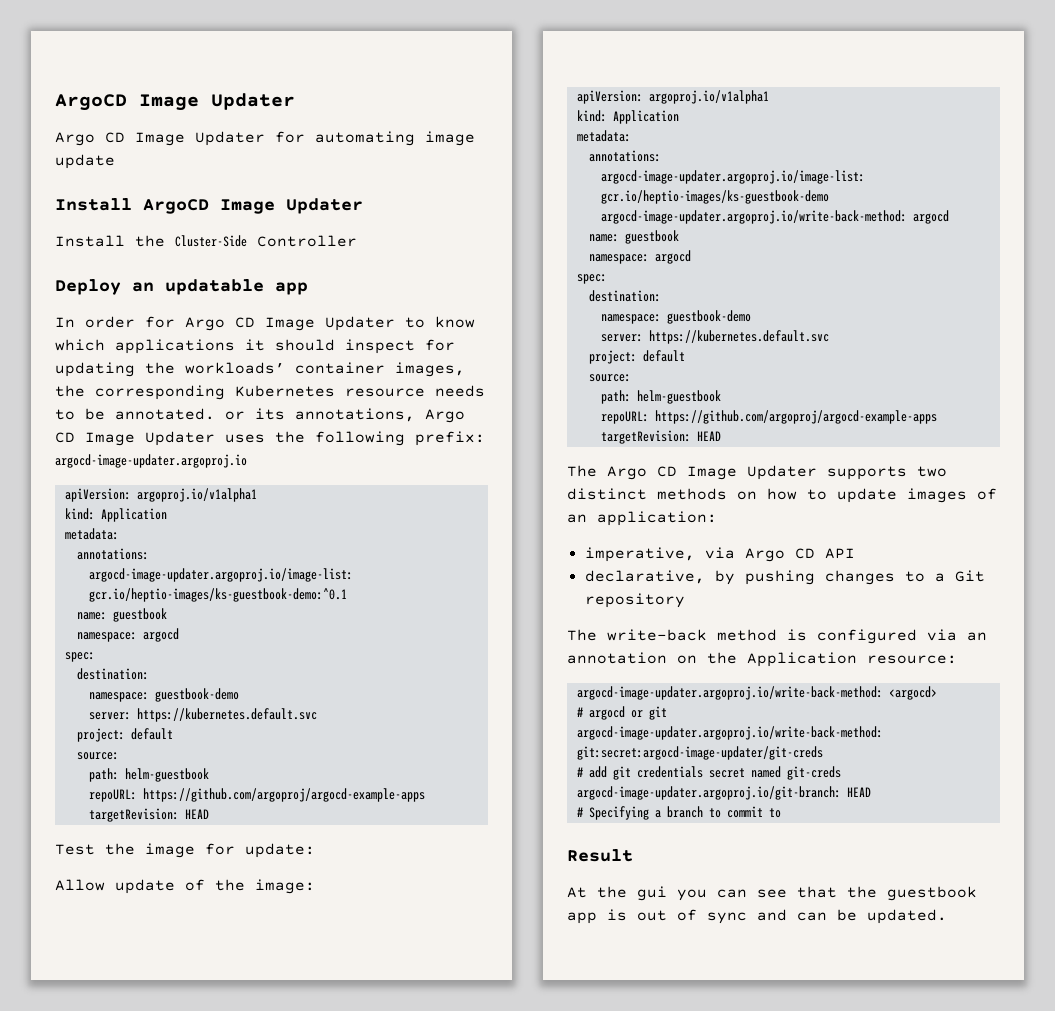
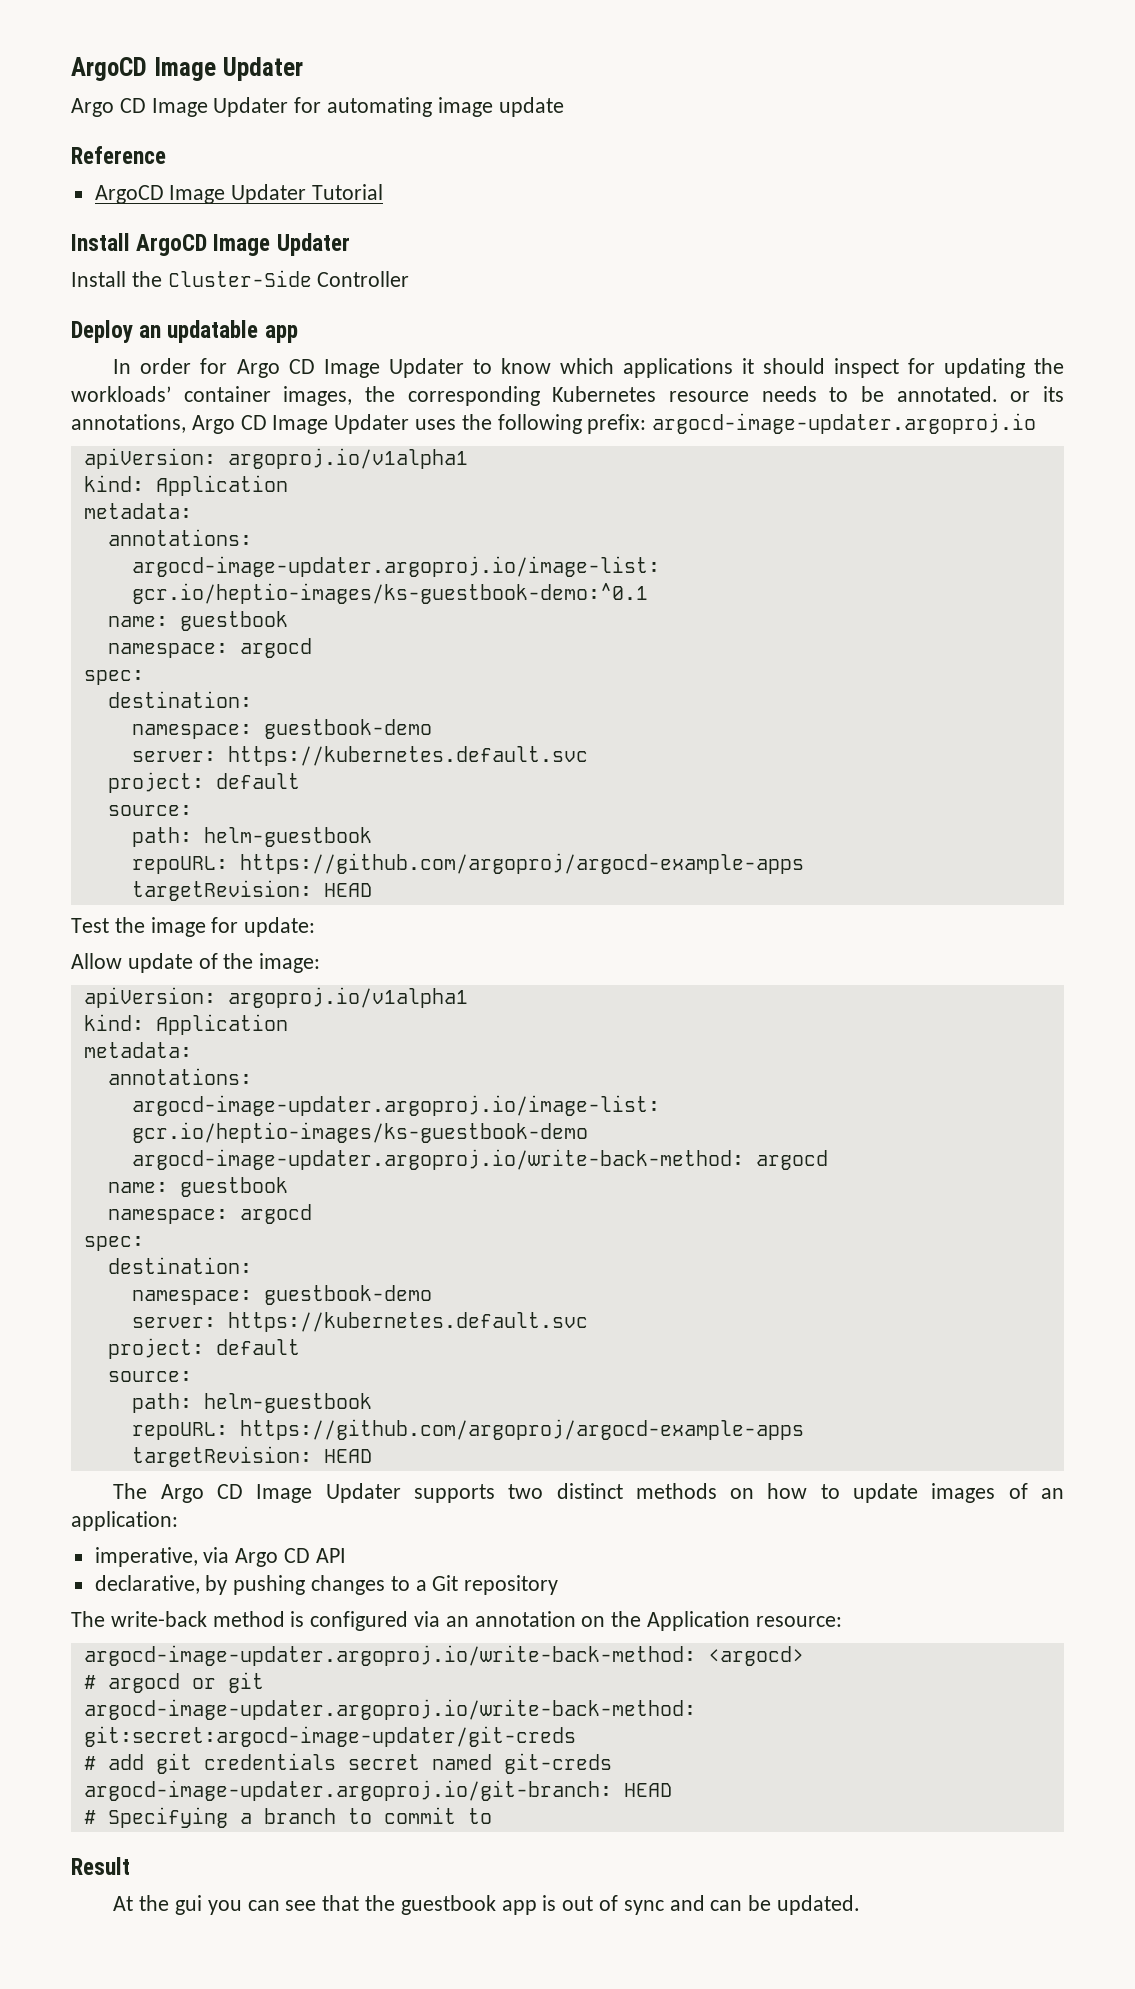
(115, 161) none -> [71,146,166,164] [94,184,384,204] // Reference // ArgoCD Image Updater Tutorial

